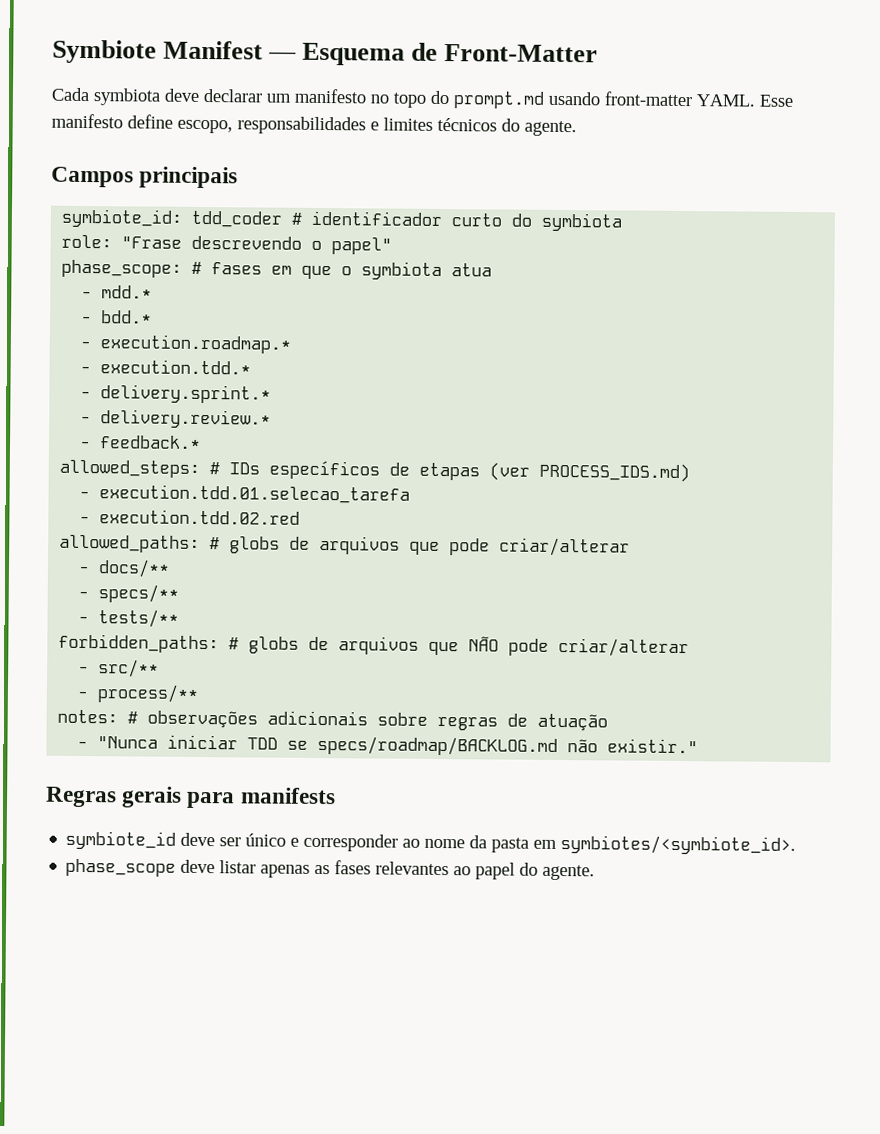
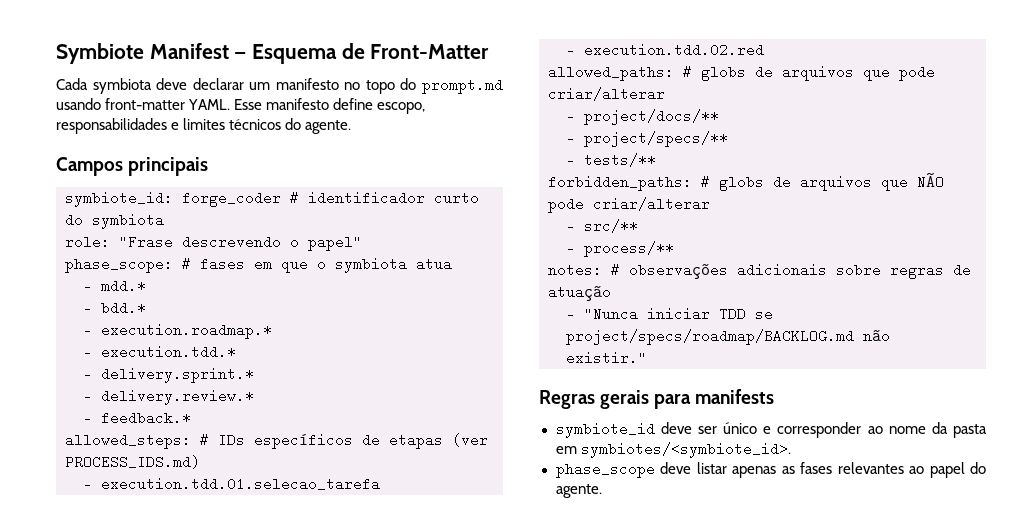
[191,210,283,228] tdd_coder -> [182,191,281,207] forge_coder
[98,559,171,578] [78,584,180,603] docs/** // - specs/** -> [584,109,719,125] [566,131,728,147] project/docs/** // - project/specs/**
[317,735,559,756] specs/roadmap/BACKLOG.md -> [566,329,854,345] project/specs/roadmap/BACKLOG.md

